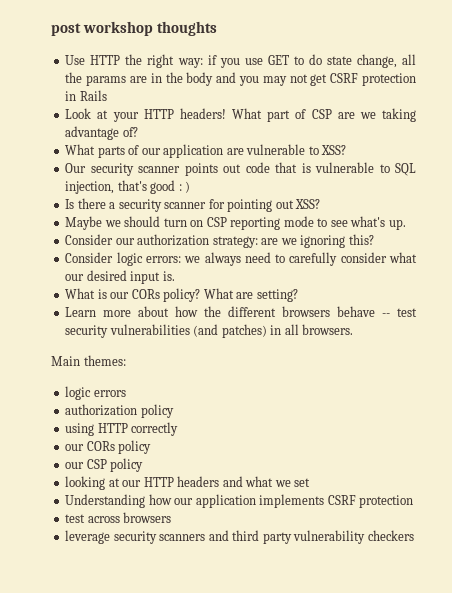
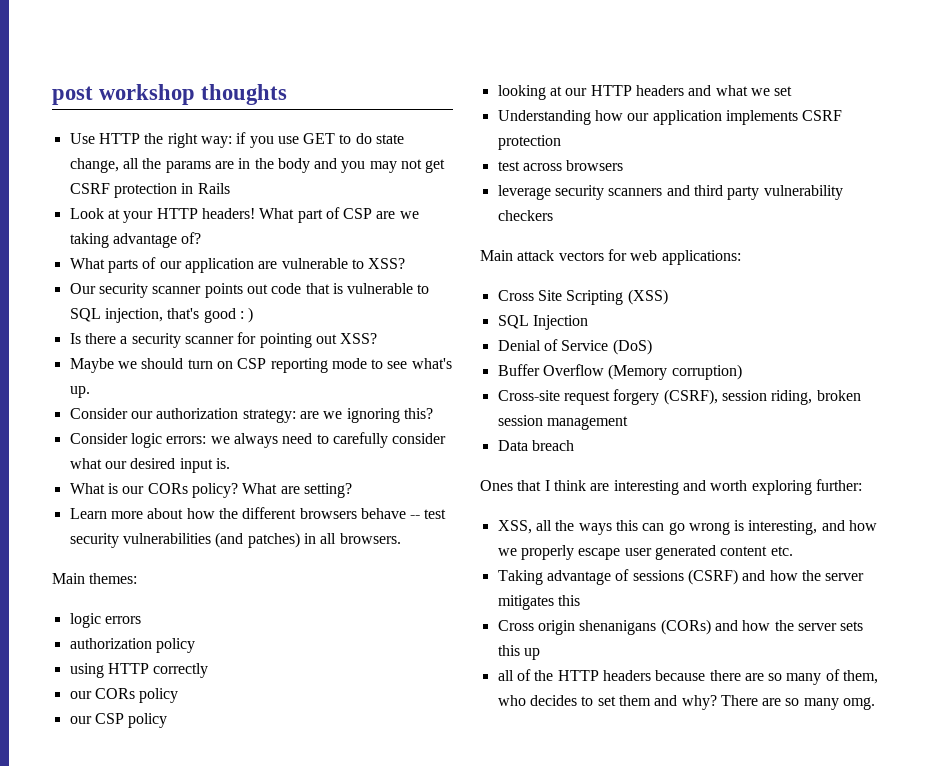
(414, 535) none -> [480,249,741,265] [497,289,668,305] [497,315,588,330] [497,339,652,355] [497,364,742,380] [497,389,861,405] [497,415,628,430] [497,440,574,451] [480,479,862,495] [497,520,878,535] [497,545,793,560] [497,569,865,585] [497,595,580,610] [497,619,864,635] [497,645,540,660] [497,669,879,685] [497,695,876,710] // Main attack vectors for web applications: // Cross Site Scripting (XSS) // SQL Injection // Denial of Service (DoS) // Buffer Overflow (Memory corruption) // Cross-site request forgery (CSRF), session riding, broken session management // Data breach // Ones that I think are interesting and worth exploring further: // XSS, all the ways this can go wrong is interesting, and how we properly escape user generated content etc. // Taking advantage of sessions (CSRF) and how the server mitigates this // Cross origin shenanigans (CORs) and how the server sets this up // all of the HTTP headers because there are so many of them, who decides to set them and why? There are so many omg.

